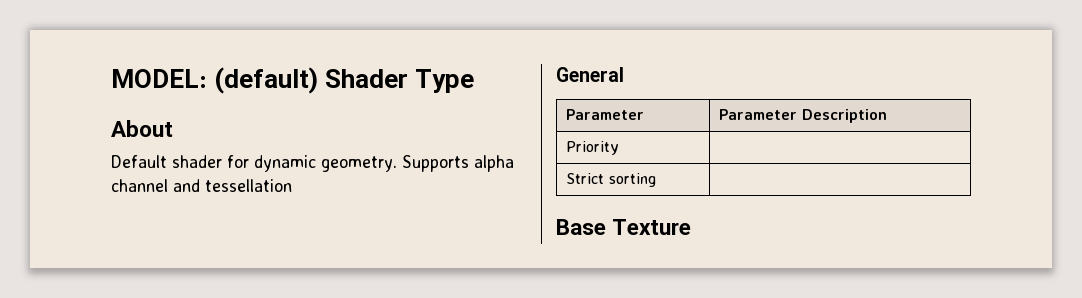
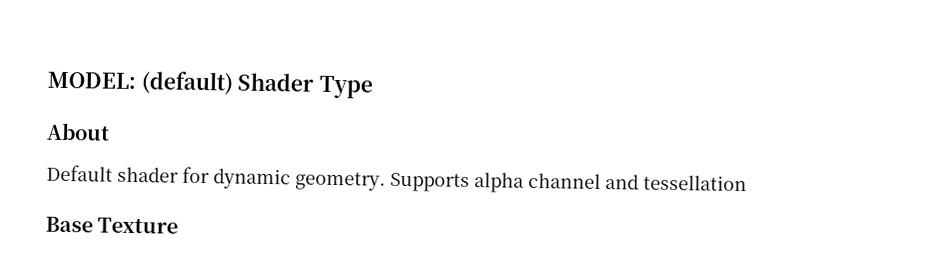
[556,67,624,82] [565,109,644,120] [718,109,887,123] [565,141,619,155] [565,173,656,187] // General // Parameter | Parameter Description // Priority | // Strict sorting | -> (747, 183) none

